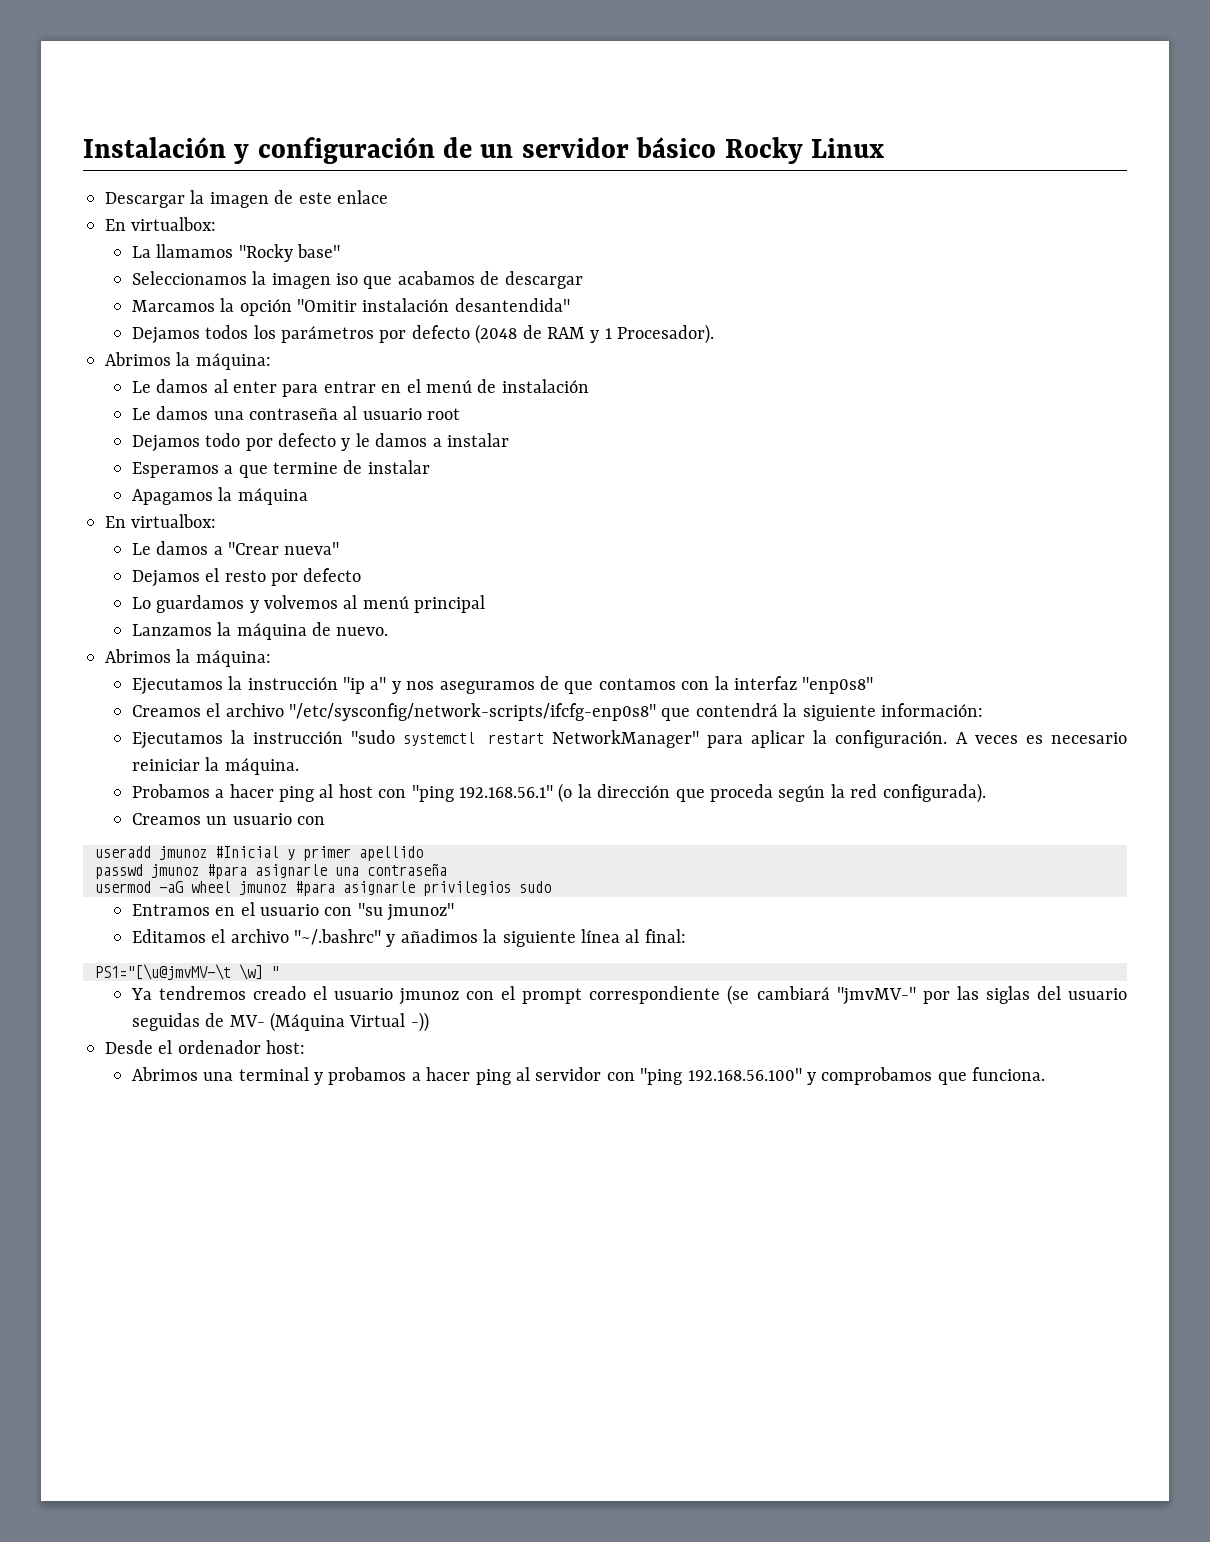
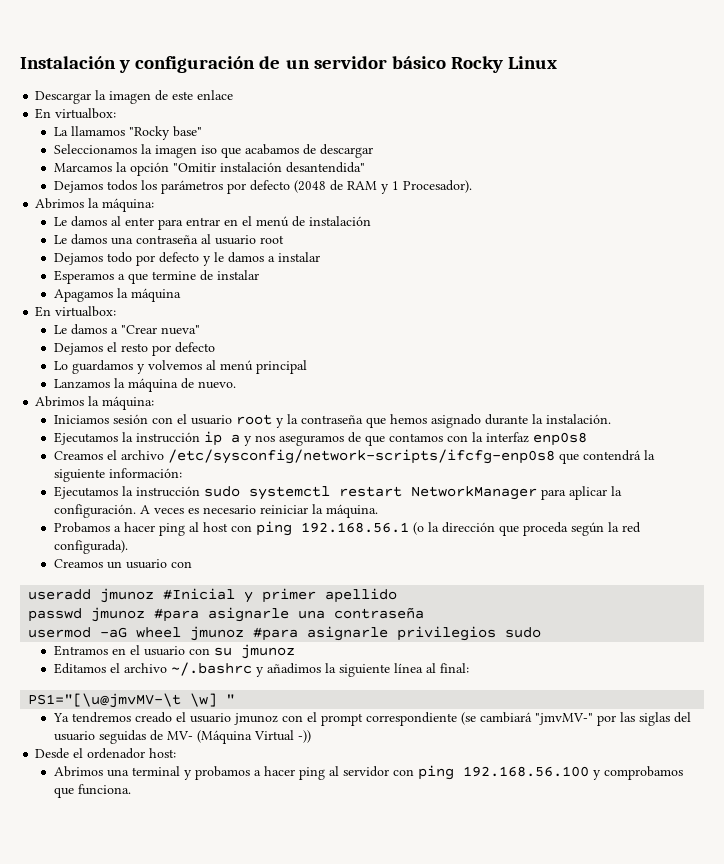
[131,676,387,695] // Ejecutamos la instrucción "ip a" -> [53,414,611,428] [53,431,240,446] // Iniciamos sesión con el usuario root y la contraseña que hemos asignado durante la instalación. // Ejecutamos la instrucción ip a
[802,677,874,694] "enp0s8" -> [532,432,587,446] enp0s8
[288,703,656,721] "/etc/sysconfig/network-scripts/ifcfg-enp0s8" -> [167,449,555,464] /etc/sysconfig/network-scripts/ifcfg-enp0s8
[351,730,396,744] "sudo -> [203,486,240,497] sudo
[551,730,699,748] NetworkManager" -> [410,486,537,500] NetworkManager
[411,785,553,802] "ping 192.168.56.1" -> [255,521,409,536] ping 192.168.56.1
[357,903,455,921] "su jmunoz" -> [213,644,295,659] su jmunoz
[293,929,381,945] "~/.bashrc" -> [170,662,252,676] ~/.bashrc
[640,1068,802,1085] "ping 192.168.56.100" -> [417,765,589,780] ping 192.168.56.100

